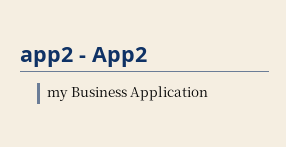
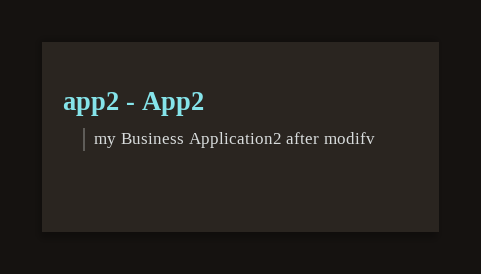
[130,86,209,101] Application -> [188,132,375,148] Application2 after modifv

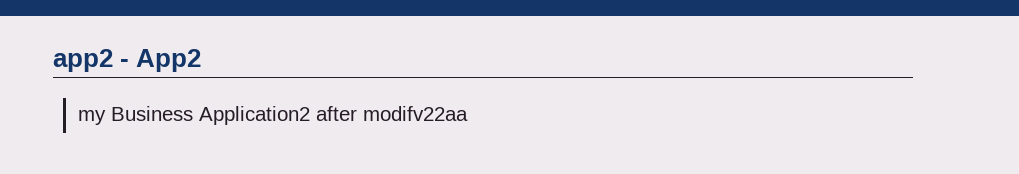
[323,132,375,144] modifv -> [362,106,468,121] modifv22aa

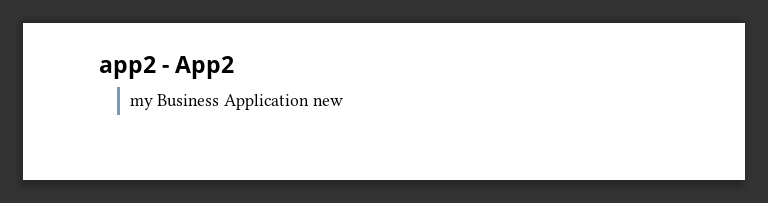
[198,106,468,125] Application2 after modifv22aa -> [224,94,343,110] Application new

